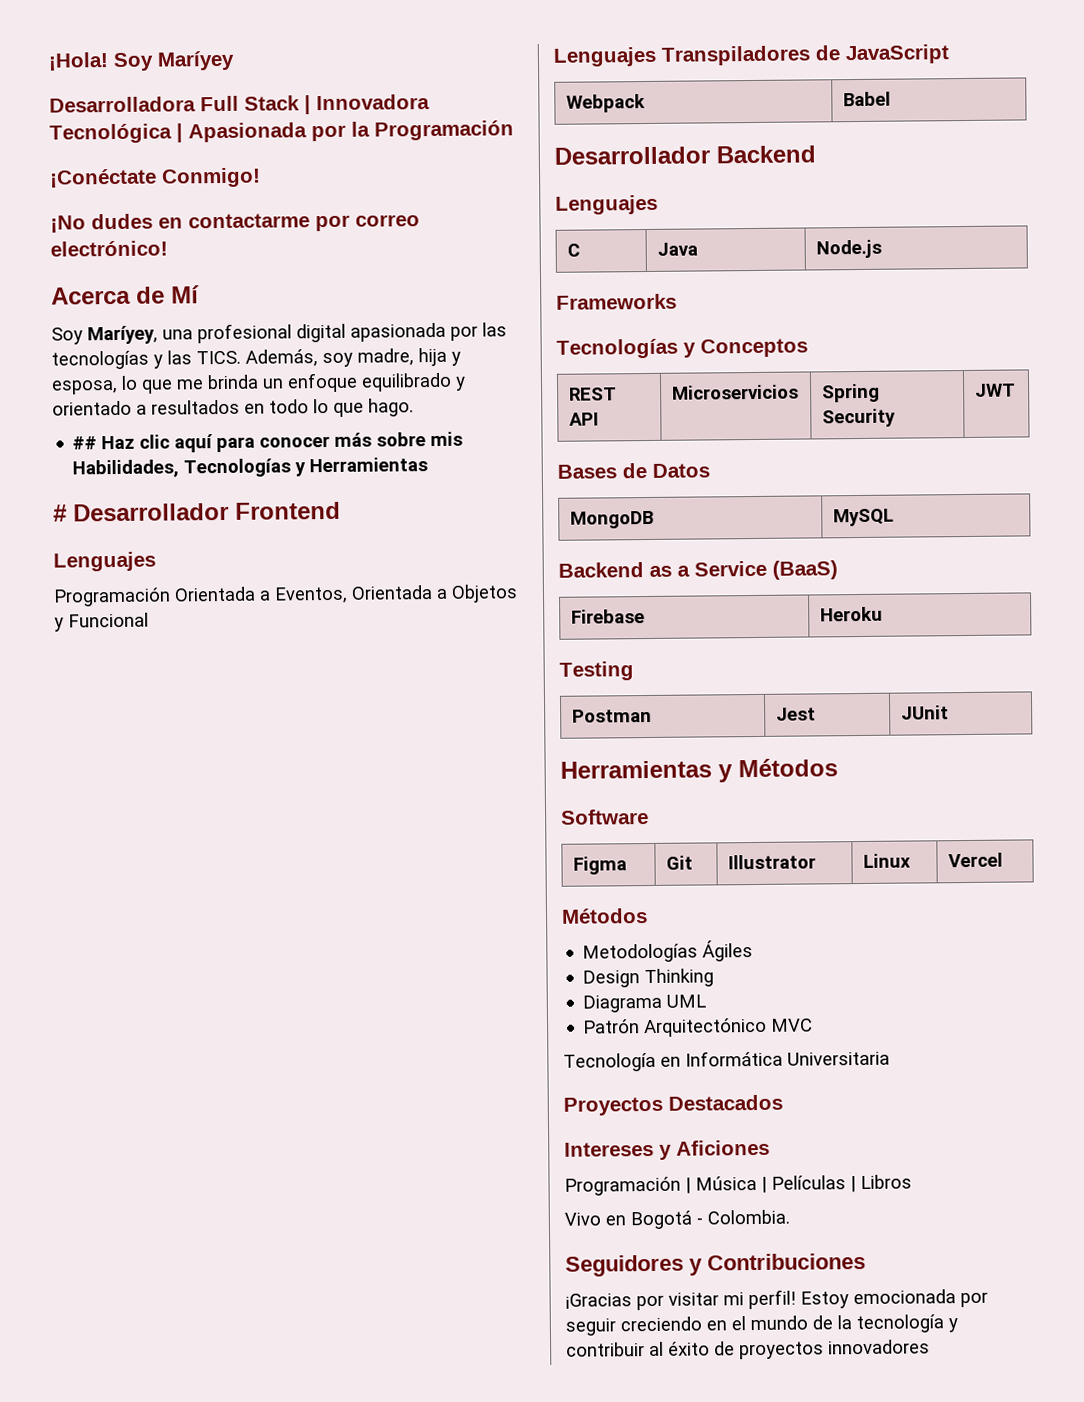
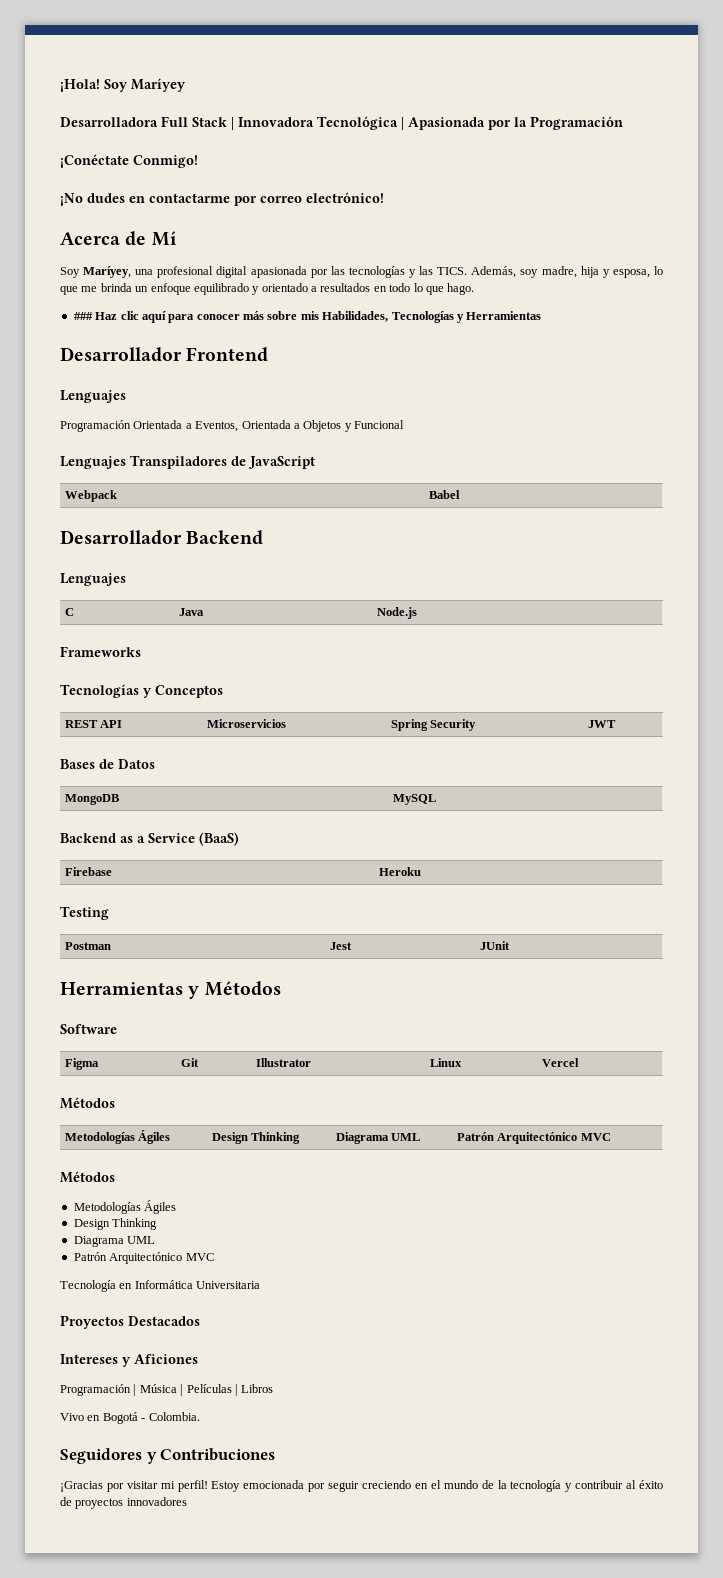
[72,436,98,450] ## -> [73,312,93,320] ###
[53,504,67,522] # -> (542, 315) none
(648, 916) none -> [65,1130,171,1144] [212,1132,301,1144] [336,1132,421,1144] [457,1132,611,1144] [60,1171,115,1183] // Metodologías Ágiles | Design Thinking | Diagrama UML | Patrón Arquitectónico MVC // Métodos

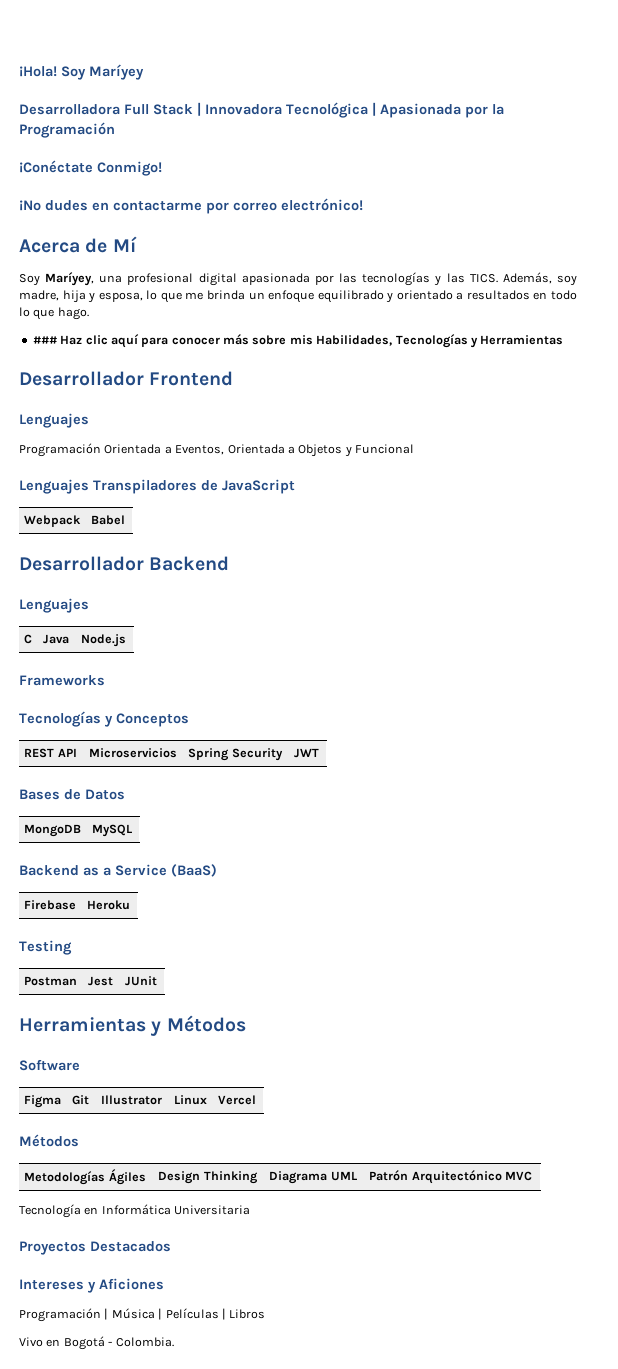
[60,1171,115,1183] [73,1200,177,1214] [73,1218,158,1230] [73,1236,156,1247] [73,1252,214,1264] // Métodos // Metodologías Ágiles // Design Thinking // Diagrama UML // Patrón Arquitectónico MVC -> (533, 1176) none
[60,1448,276,1464] [60,1480,664,1492] [60,1497,187,1509] // Seguidores y Contribuciones // ¡Gracias por visitar mi perfil! Estoy emocionada por seguir creciendo en el mundo de la tecnología y contribuir al éxito de proyectos innovadores -> (174, 1342) none

